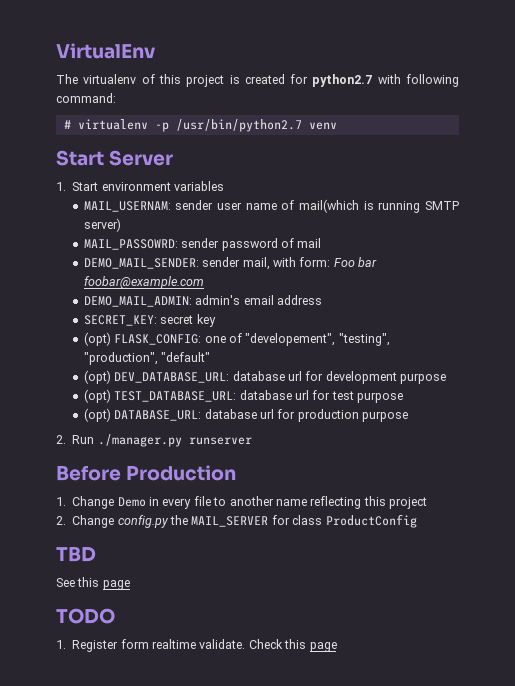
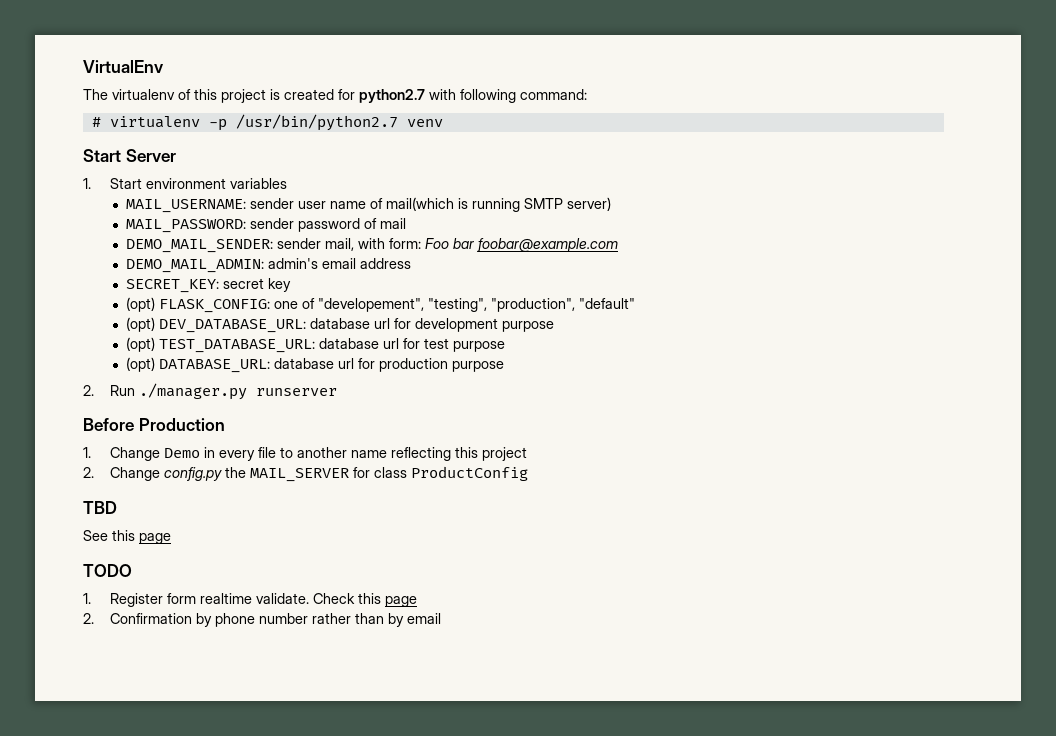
[83,201,171,212] MAIL_USERNAM: -> [126,199,247,213] MAIL_USERNAME:
[83,239,178,250] MAIL_PASSOWRD: -> [126,219,247,233] MAIL_PASSWORD:
(337, 647) none -> [83,613,442,627] // 2. Confirmation by phone number rather than by email

